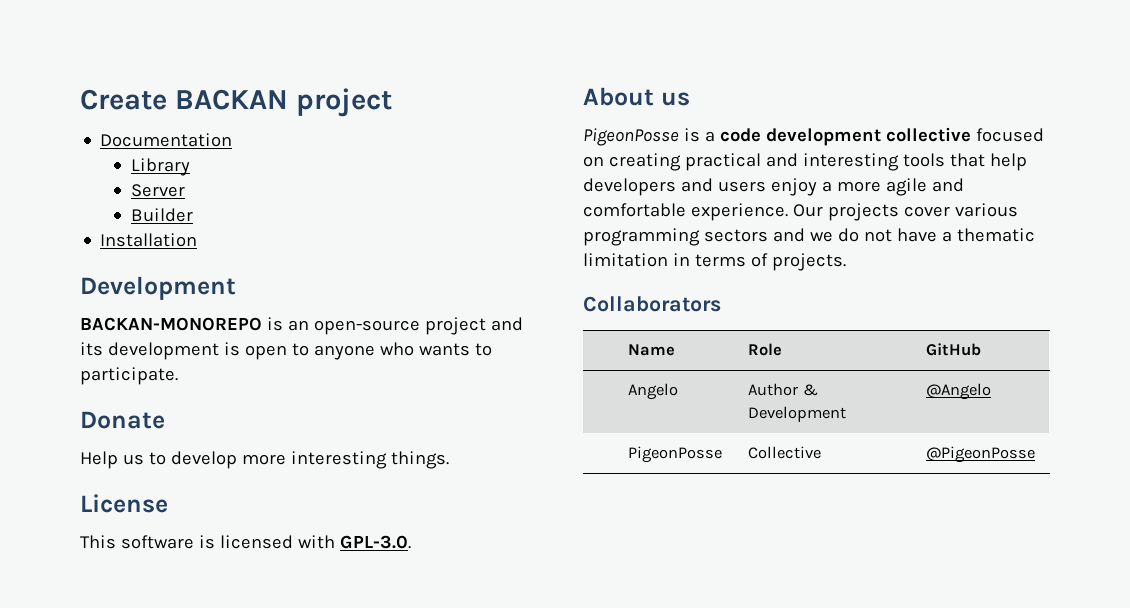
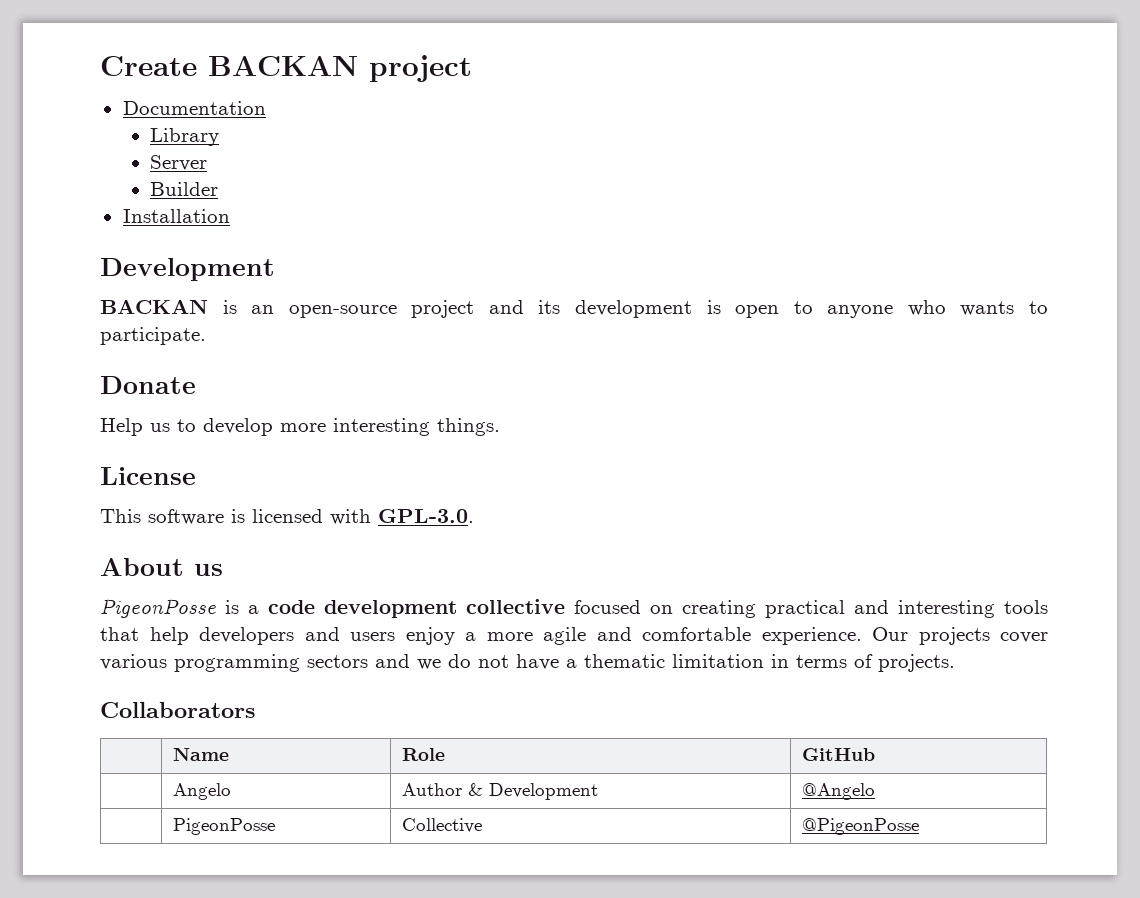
[80,317,262,331] BACKAN-MONOREPO -> [100,299,208,314] BACKAN

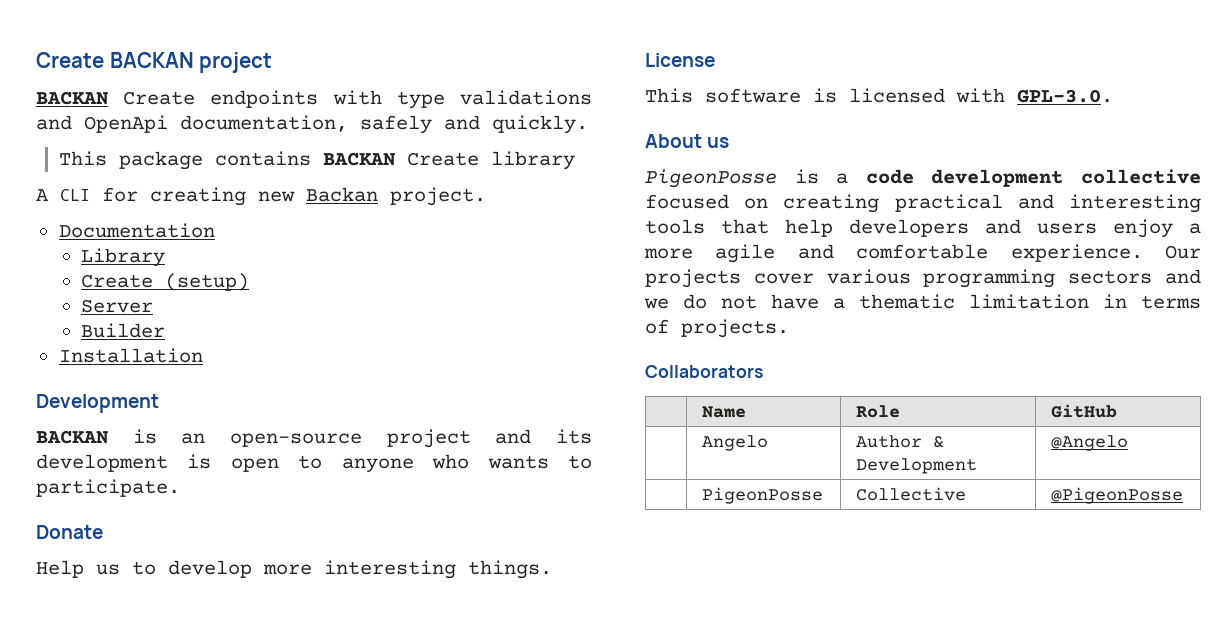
(472, 68) none -> [36,90,592,109] [36,115,588,134] [58,151,575,170] [36,187,486,206] // BACKAN Create endpoints with type validations and OpenApi documentation, safely and quickly. // This package contains BACKAN Create library // A CLI for creating new Backan project.
(220, 137) none -> [81,273,250,291] // Create (setup)

